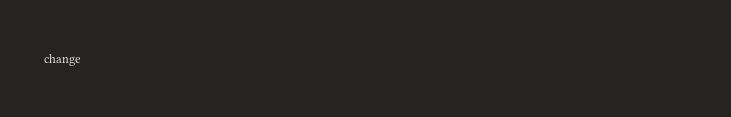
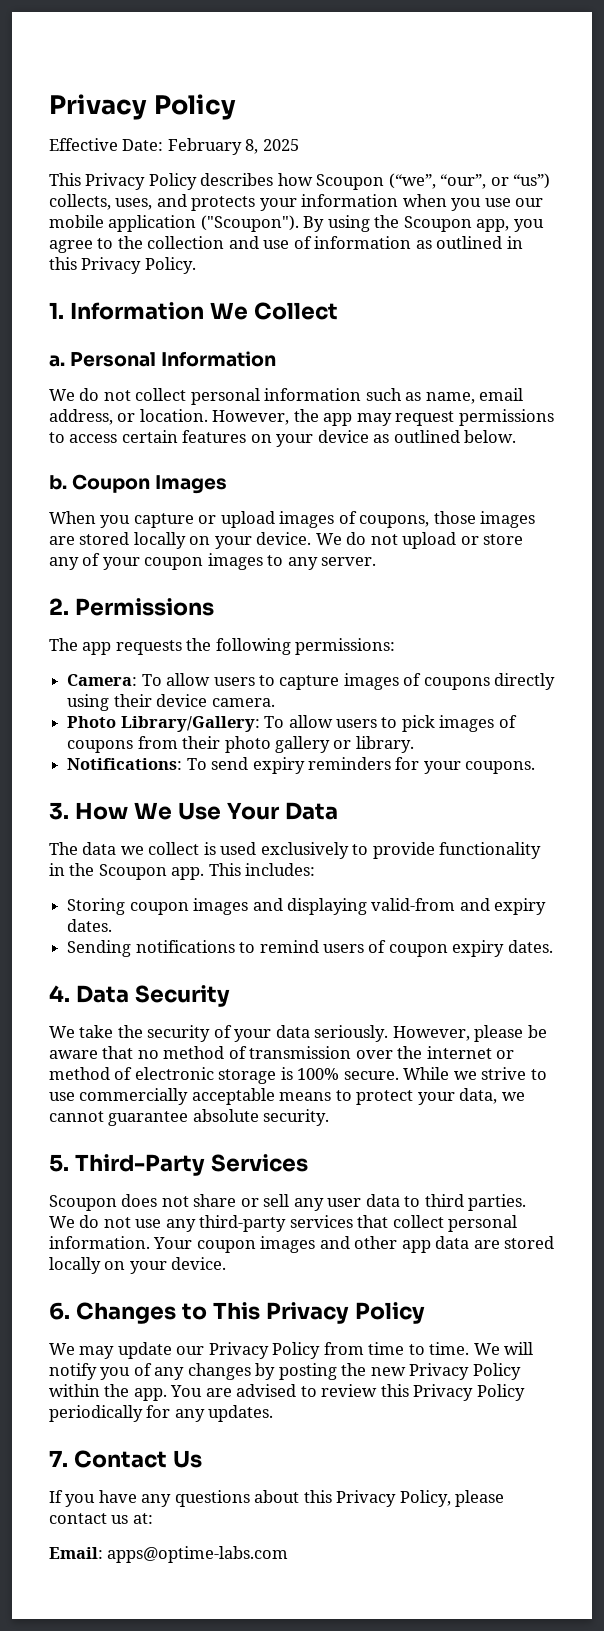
[44,54,81,66] change -> [49,94,236,120] [49,138,299,155] [49,173,551,190] [49,194,544,211] [49,215,544,232] [49,236,523,253] [49,257,196,274] [49,302,338,320] [49,351,277,367] [49,388,524,405] [49,409,554,426] [49,430,517,447] [49,474,228,494] [49,511,536,528] [49,532,524,549] [49,553,377,570] [49,598,214,616] [49,638,396,655] [67,673,556,690] [67,694,275,711] [67,715,517,732] [67,736,414,753] [67,757,536,774] [49,802,338,820] [49,842,542,859] [49,863,316,880] [67,898,547,915] [67,919,113,932] [67,940,553,957] [49,985,230,1007] [49,1025,547,1042] [49,1046,515,1059] [49,1067,547,1084] [49,1088,525,1105] [49,1109,330,1126] [49,1154,308,1176] [49,1194,527,1211] [49,1215,518,1232] [49,1236,555,1253] [49,1257,227,1274] [49,1302,425,1324] [49,1342,534,1359] [49,1363,521,1380] [49,1384,525,1401] [49,1405,274,1422] [49,1450,202,1468] [49,1490,505,1507] [49,1513,153,1524] [49,1546,289,1563] Privacy Policy // Effective Date: February 8, 2025 // This Privacy Policy describes how Scoupon (“we”, “our”, or “us”) collects, uses, and protects your information when you use our mobile application ("Scoupon"). By using the Scoupon app, you agree to the collection and use of information as outlined in this Privacy Policy. // 1. Information We Collect // a. Personal Information // We do not collect personal information such as name, email address, or location. However, the app may request permissions to access certain features on your device as outlined below. // b. Coupon Images // When you capture or upload images of coupons, those images are stored locally on your device. We do not upload or store any of your coupon images to any server. // 2. Permissions // The app requests the following permissions: // Camera: To allow users to capture images of coupons directly using their device camera. // Photo Library/Gallery: To allow users to pick images of coupons from their photo gallery or library. // Notifications: To send expiry reminders for your coupons. // 3. How We Use Your Data // The data we collect is used exclusively to provide functionality in the Scoupon app. This includes: // Storing coupon images and displaying valid-from and expiry dates. // Sending notifications to remind users of coupon expiry dates. // 4. Data Security // We take the security of your data seriously. However, please be aware that no method of transmission over the internet or method of electronic storage is 100% secure. While we strive to use commercially acceptable means to protect your data, we cannot guarantee absolute security. // 5. Third-Party Services // Scoupon does not share or sell any user data to third parties. We do not use any third-party services that collect personal information. Your coupon images and other app data are stored locally on your device. // 6. Changes to This Privacy Policy // We may update our Privacy Policy from time to time. We will notify you of any changes by posting the new Privacy Policy within the app. You are advised to review this Privacy Policy periodically for any updates. // 7. Contact Us // If you have any questions about this Privacy Policy, please contact us at: // Email: apps@optime-labs.com

